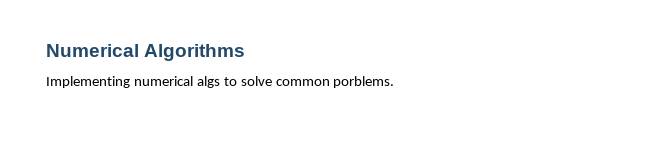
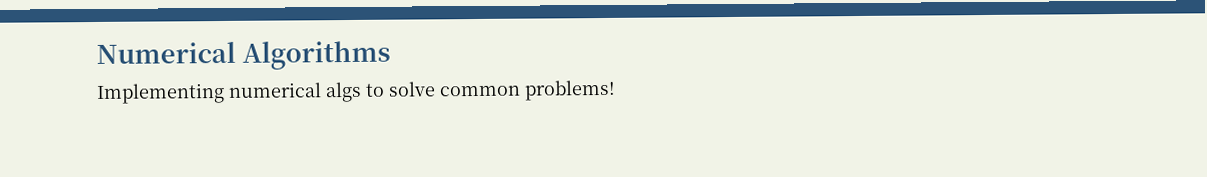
[333,76,395,88] porblems. -> [524,79,616,101] problems!

